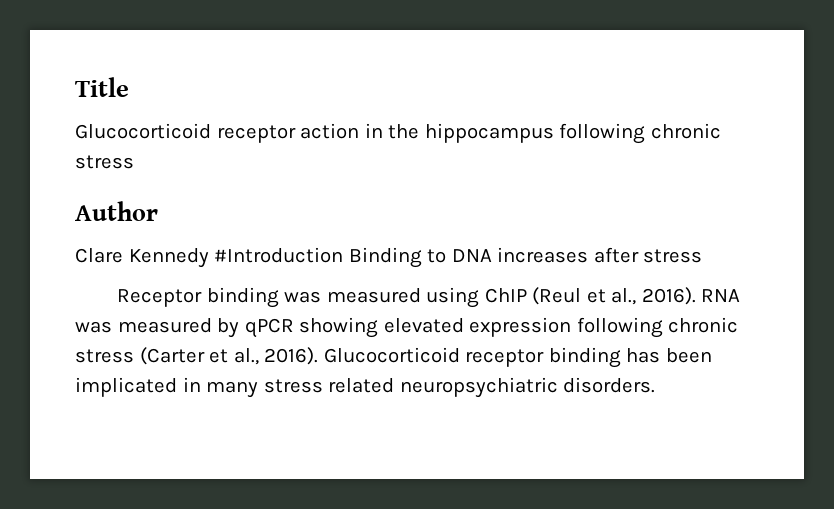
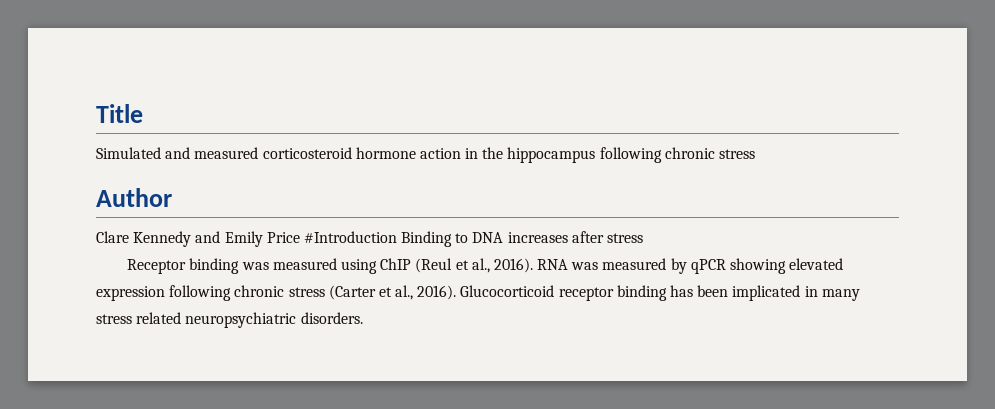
[75,123,296,143] Glucocorticoid receptor -> [96,147,416,159] Simulated and measured corticosteroid hormone
(209, 258) none -> [195,231,300,247] and Emily Price

